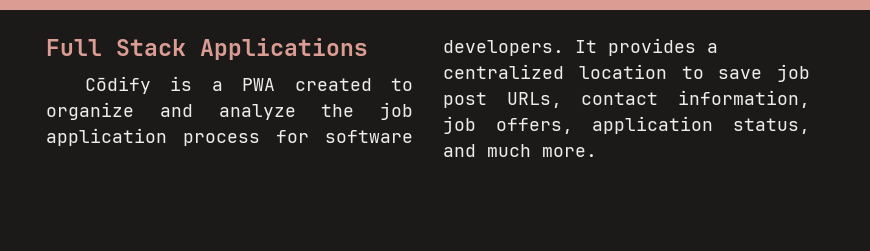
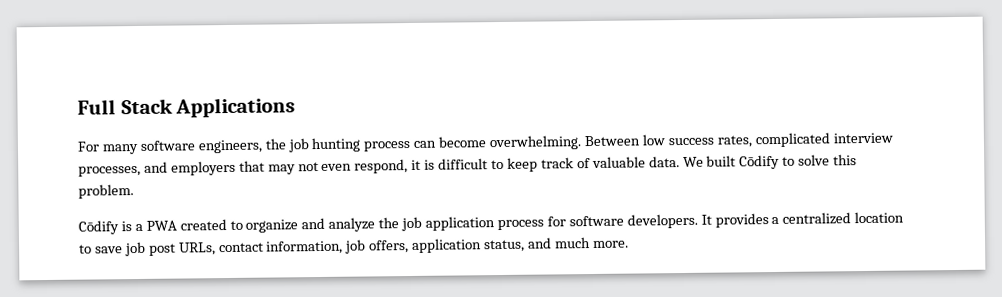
(368, 49) none -> [77,132,893,155] [78,154,858,177] [78,184,134,199] // For many software engineers, the job hunting process can become overwhelming. Between low success rates, complicated interview processes, and employers that may not even respond, it is difficult to keep track of valuable data. We built Cōdify to solve this problem.

